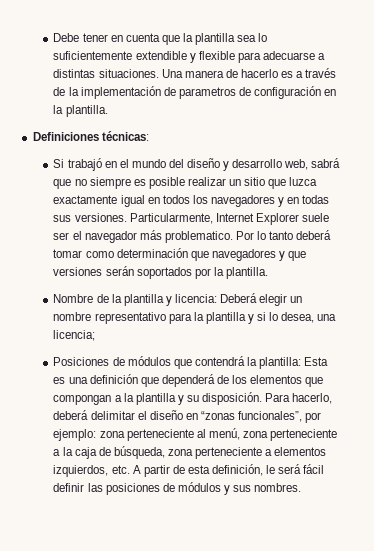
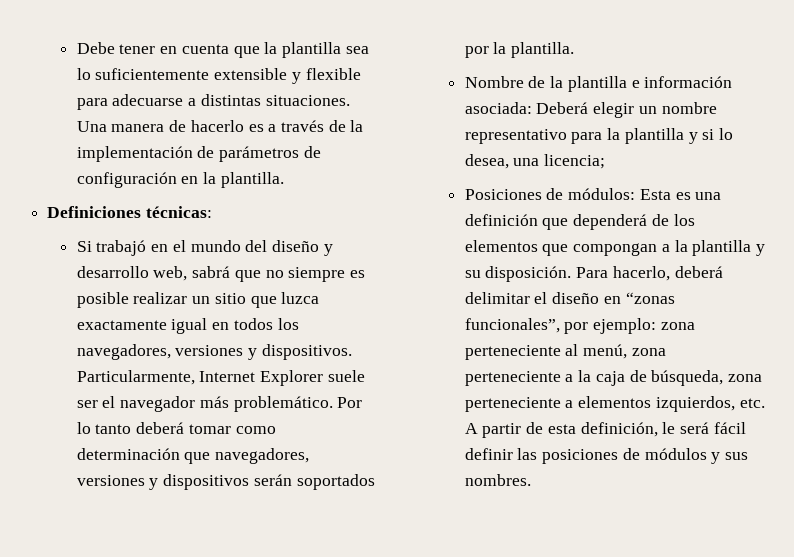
[135,51,187,60] extendible -> [214,68,288,80] extensible
[178,87,236,99] parametros -> [219,146,300,162] parámetros
[210,195,330,207] [53,213,127,222] navegadores y en todas sus versiones. -> [76,344,352,360] navegadores, versiones y dispositivos.
[164,231,233,243] problematico. -> [233,396,333,412] problemático.
[211,249,307,261] [53,267,103,276] navegadores y que versiones -> [215,448,310,464] [76,474,250,490] navegadores, versiones y dispositivos
[165,294,217,306] y licencia: -> [631,76,733,88] [464,102,532,114] e información asociada:
[127,356,302,369] módulos que contendrá la plantilla: -> [568,188,636,200] módulos:

